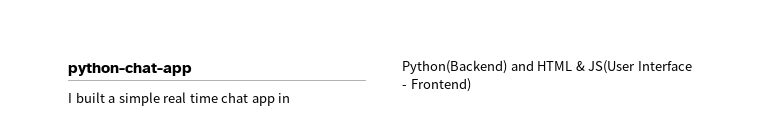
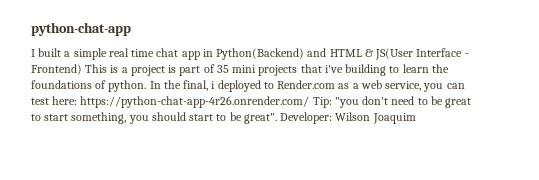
(471, 85) none -> [85,64,449,76] [31,80,465,92] [31,96,472,108] [31,112,416,124] This is a project is part of 35 mini projects that i've building to learn the foundations of python. In the final, i deployed to Render.com as a web service, you can test here: https://python-chat-app-4r26.onrender.com/ Tip: "you don't need to be great to start something, you should start to be great". Developer: Wilson Joaquim

